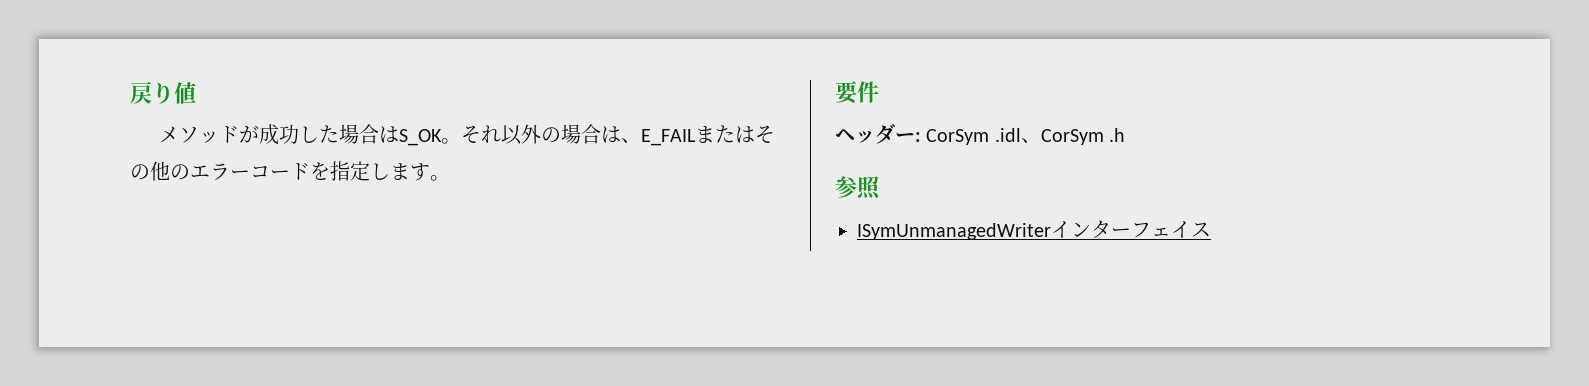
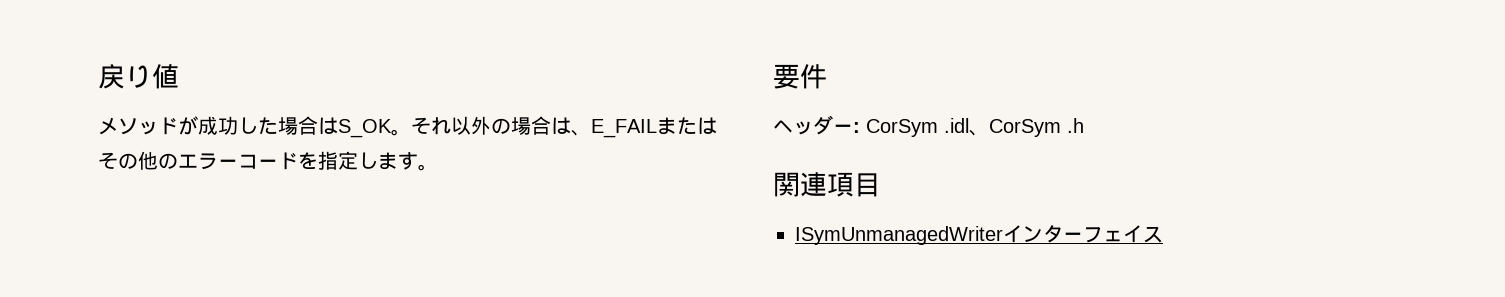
[835,176,881,200] 参照 -> [773,172,881,197] 関連項目

